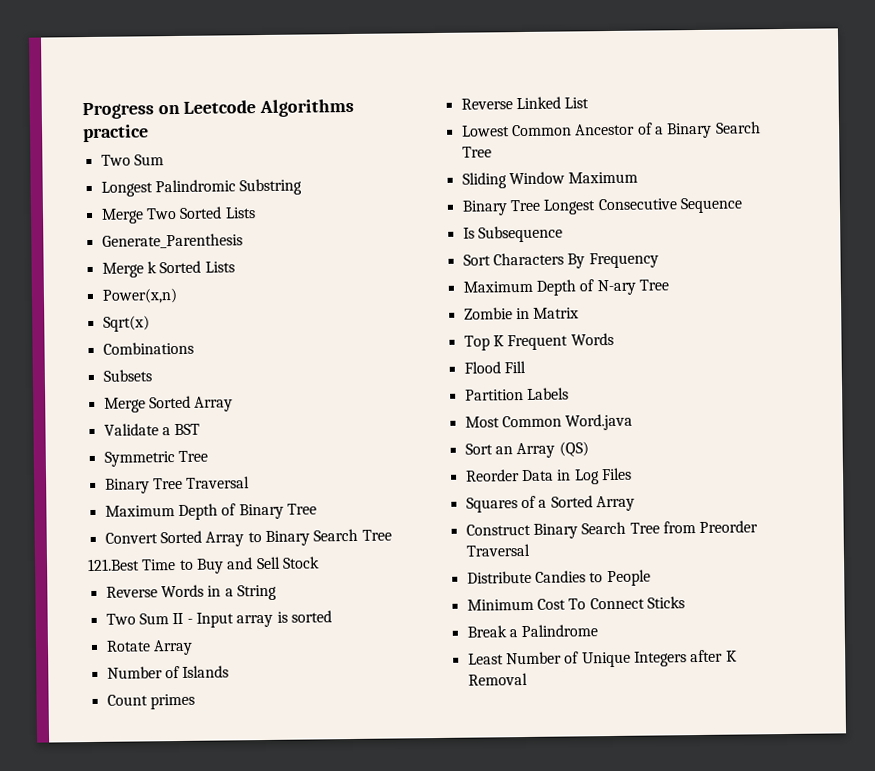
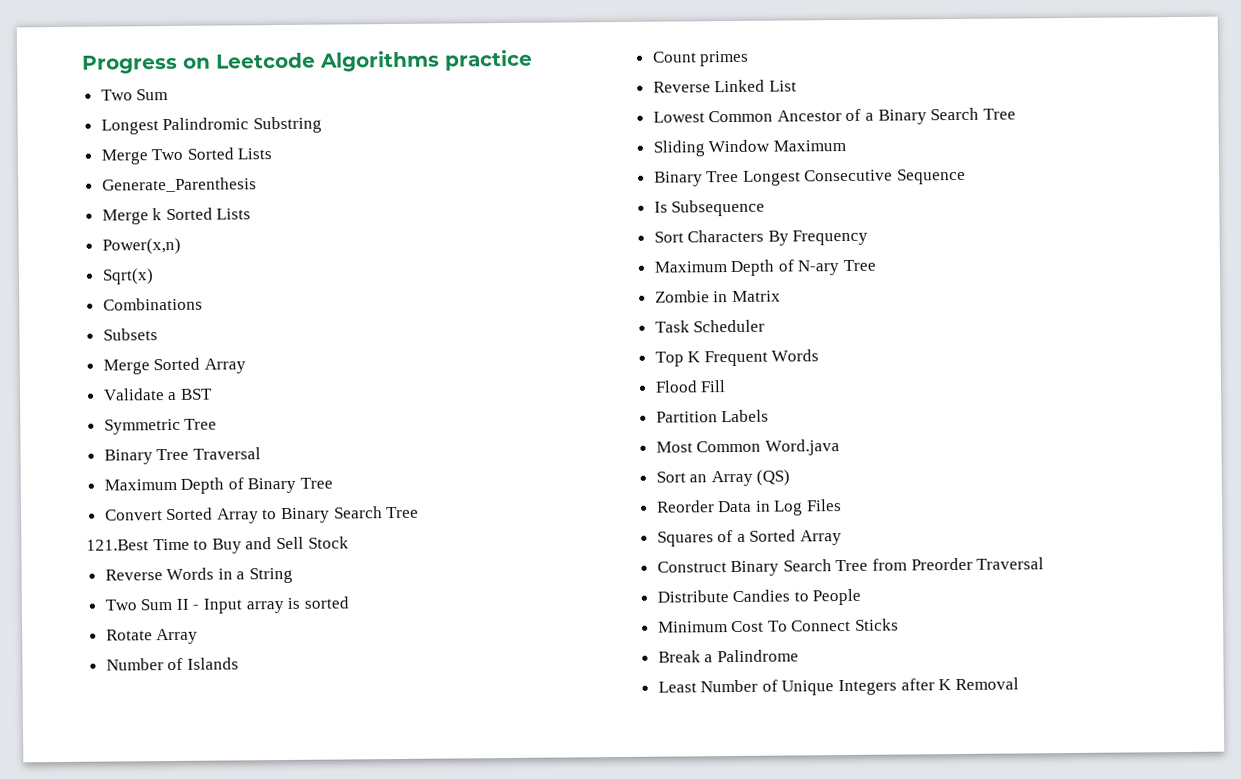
(580, 313) none -> [654,319,766,333] // Task Scheduler

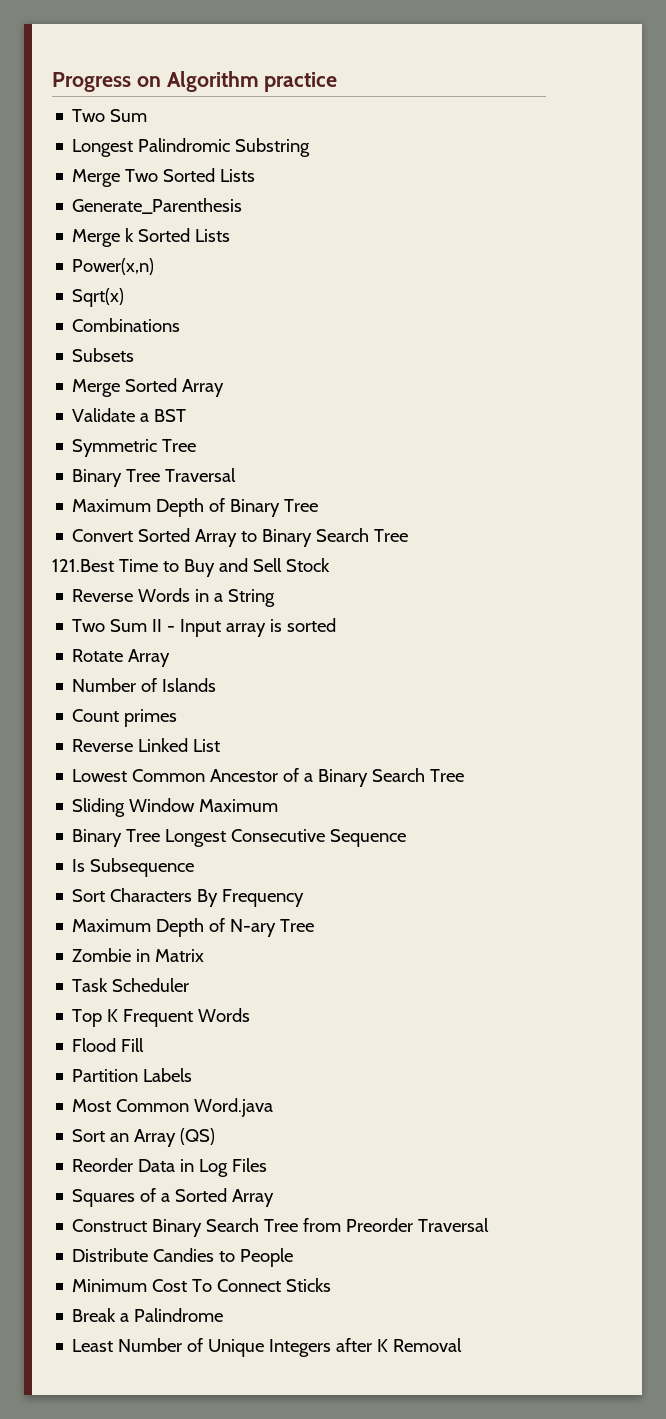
[215,50,440,72] Leetcode Algorithms -> [166,71,259,92] Algorithm

